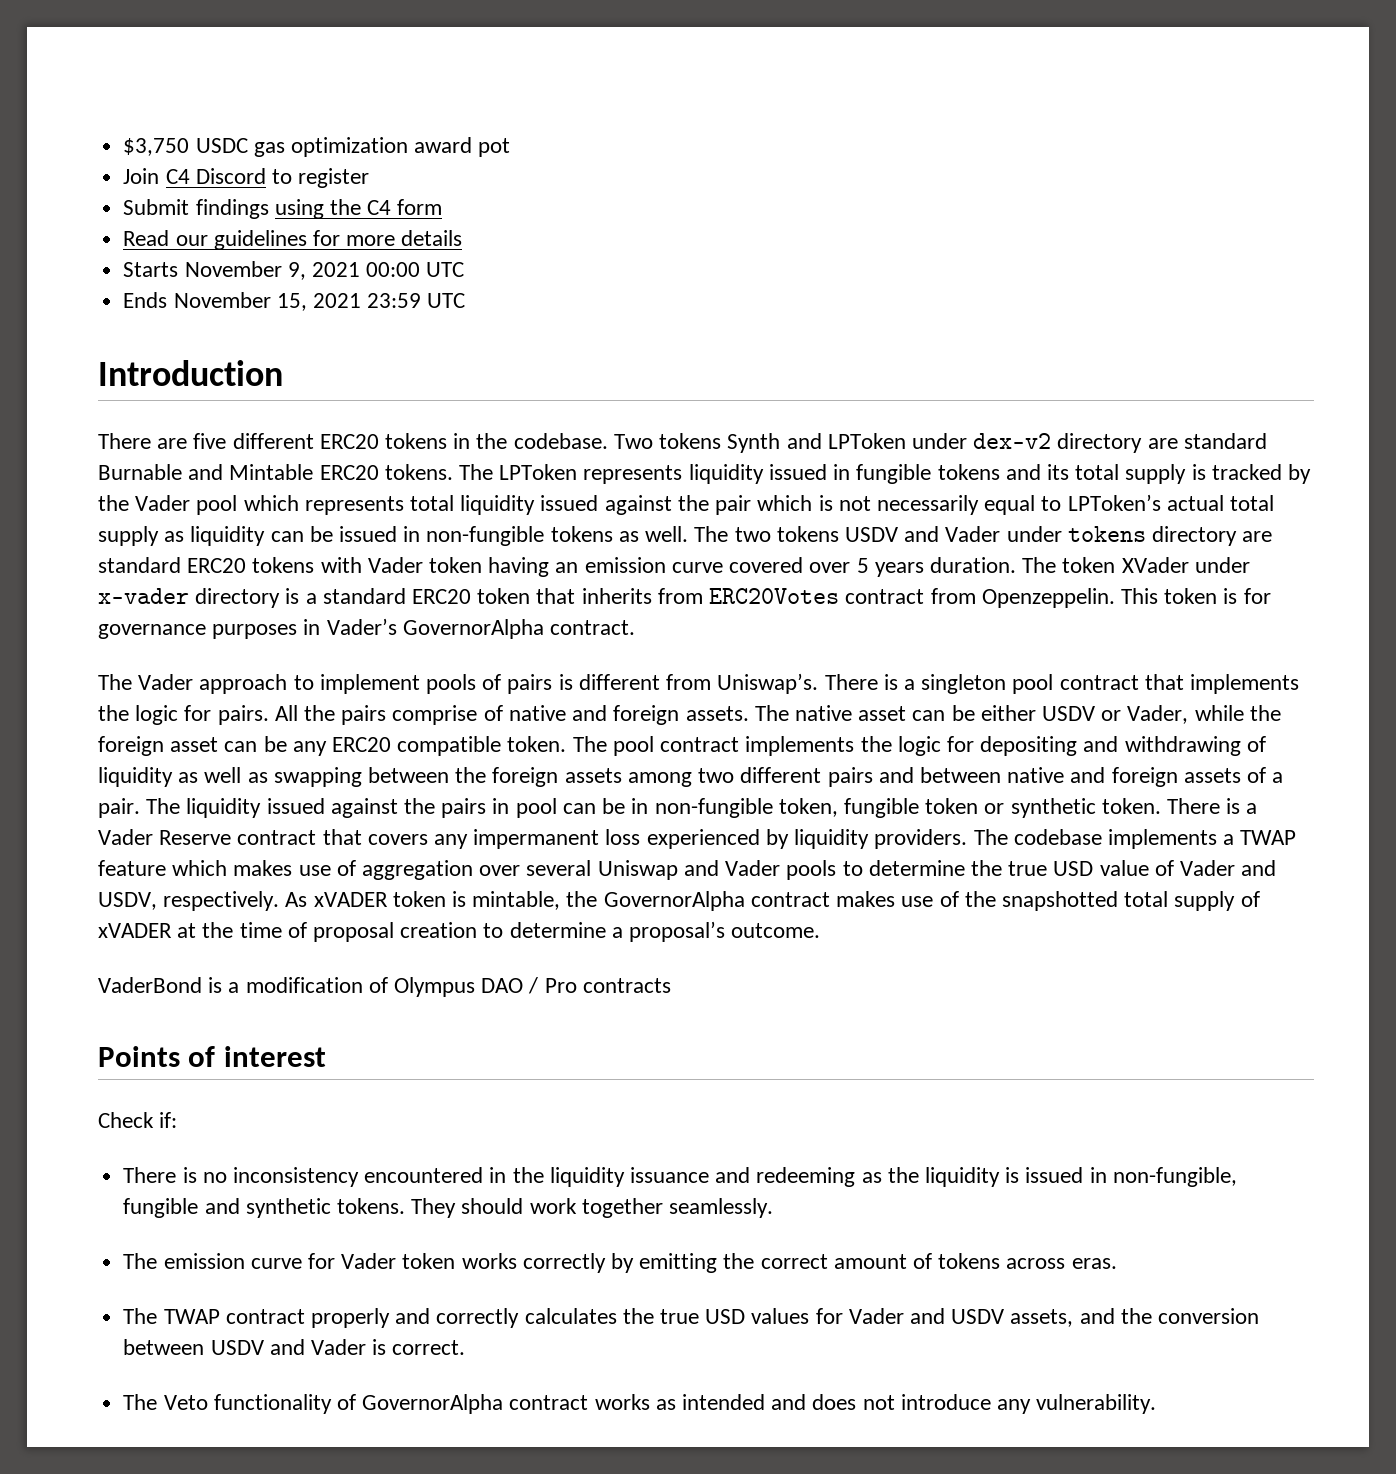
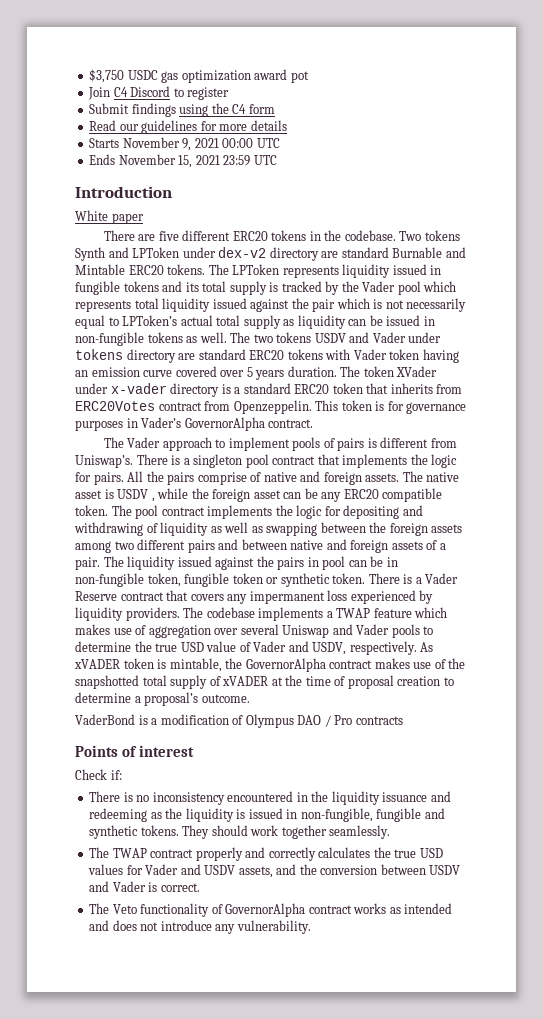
(283, 373) none -> [75,210,144,224] // White paper
[912,705,1189,724] can be either USDV or Vader, -> [104,489,155,502] is USDV ,
[123,1253,1117,1273] // The emission curve for Vader token works correctly by emitting the correct amount of tokens across eras. -> (391, 832) none

